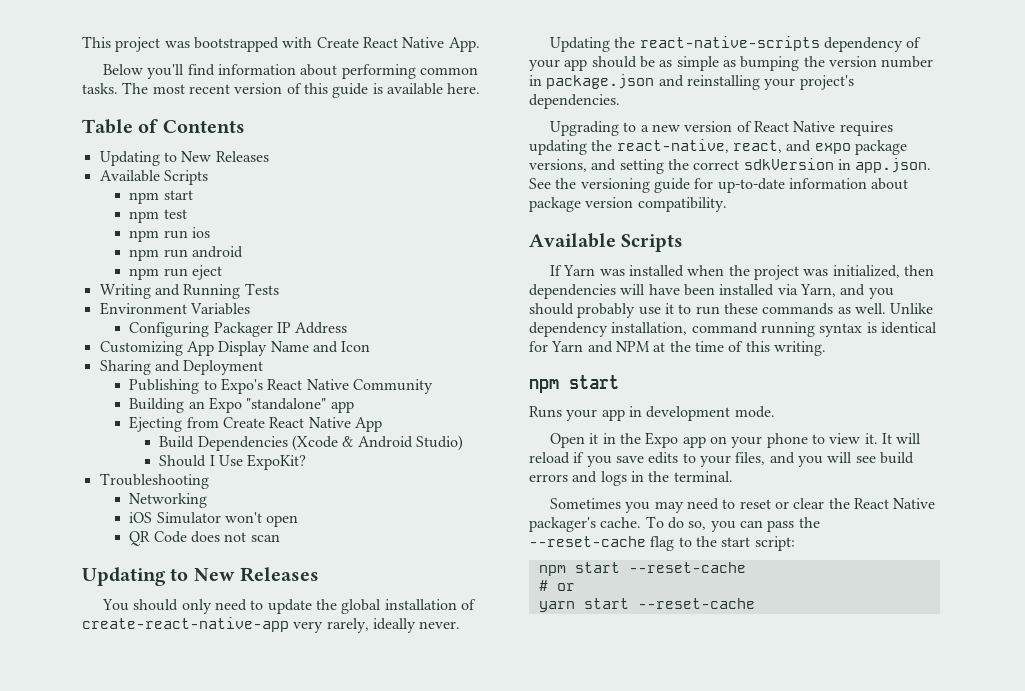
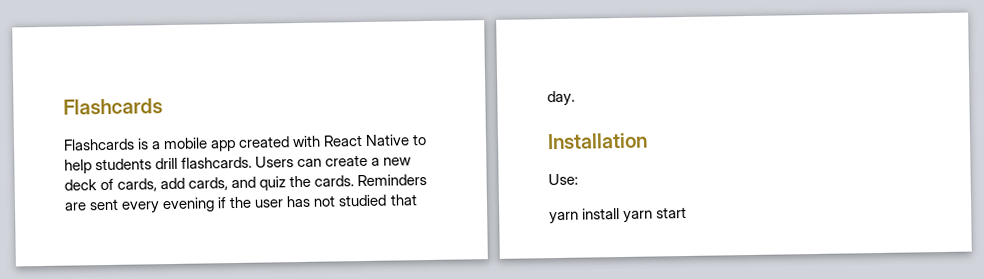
[82,36,480,52] [103,64,478,79] [82,82,481,98] [82,119,245,134] [99,151,269,166] [99,170,208,185] [129,190,193,204] [129,209,187,223] [129,227,211,242] [129,246,244,261] [129,265,223,280] [99,283,279,299] [99,302,250,315] [129,322,348,337] [99,341,371,356] [99,360,264,375] [129,378,434,394] [129,397,354,413] [129,416,383,432] [159,435,463,451] [159,454,307,470] [99,473,209,489] [129,493,208,508] [129,512,299,527] [129,531,280,546] [82,567,320,586] [102,599,476,614] [82,617,461,633] [550,36,922,52] [529,56,934,71] [529,74,854,90] [529,94,620,109] [550,121,893,136] [529,139,907,155] [529,158,932,174] [529,178,909,193] [529,197,727,212] [529,233,684,252] [550,265,934,280] [529,284,894,299] [529,303,934,318] [529,322,937,337] [529,341,826,356] [529,375,619,393] [529,406,775,421] [550,432,922,448] [529,452,914,467] [529,471,733,486] [550,498,936,513] [529,516,820,532] [529,536,795,551] [538,562,746,576] [538,580,575,591] [538,598,755,612] This project was bootstrapped with Create React Native App. // Below you'll find information about performing common tasks. The most recent version of this guide is available here. // Table of Contents // Updating to New Releases // Available Scripts // npm start // npm test // npm run ios // npm run android // npm run eject // Writing and Running Tests // Environment Variables // Configuring Packager IP Address // Customizing App Display Name and Icon // Sharing and Deployment // Publishing to Expo's React Native Community // Building an Expo "standalone" app // Ejecting from Create React Native App // Build Dependencies (Xcode & Android Studio) // Should I Use ExpoKit? // Troubleshooting // Networking // iOS Simulator won't open // QR Code does not scan // Updating to New Releases // You should only need to update the global installation of create-react-native-app very rarely, ideally never. // Updating the react-native-scripts dependency of your app should be as simple as bumping the version number in package.json and reinstalling your project's dependencies. // Upgrading to a new version of React Native requires updating the react-native, react, and expo package versions, and setting the correct sdkVersion in app.json. See the versioning guide for up-to-date information about package version compatibility. // Available Scripts // If Yarn was installed when the project was initialized, then dependencies will have been installed via Yarn, and you should probably use it to run these commands as well. Unlike dependency installation, command running syntax is identical for Yarn and NPM at the time of this writing. // npm start // Runs your app in development mode. // Open it in the Expo app on your phone to view it. It will reload if you save edits to your files, and you will see build errors and logs in the terminal. // Sometimes you may need to reset or clear the React Native packager's cache. To do so, you can pass the --reset-cache flag to the start script: // npm start --reset-cache // # or // yarn start --reset-cache -> [63,98,163,115] [63,134,428,152] [64,154,413,174] [64,174,428,192] [64,194,418,214] [547,90,575,107] [547,132,648,150] [548,173,578,186] [549,206,688,225] Flashcards // Flashcards is a mobile app created with React Native to help students drill flashcards. Users can create a new deck of cards, add cards, and quiz the cards. Reminders are sent every evening if the user has not studied that day. // Installation // Use: // yarn install yarn start

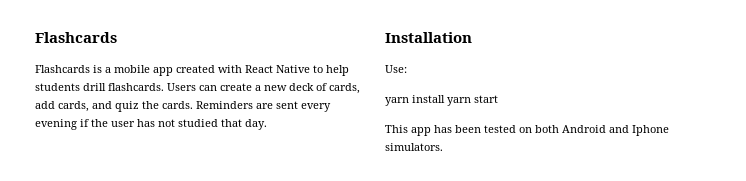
(688, 212) none -> [385,125,669,136] [385,143,443,151] // This app has been tested on both Android and Iphone simulators.

